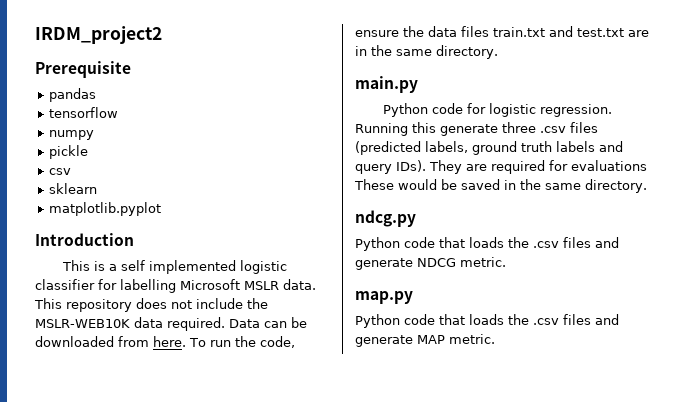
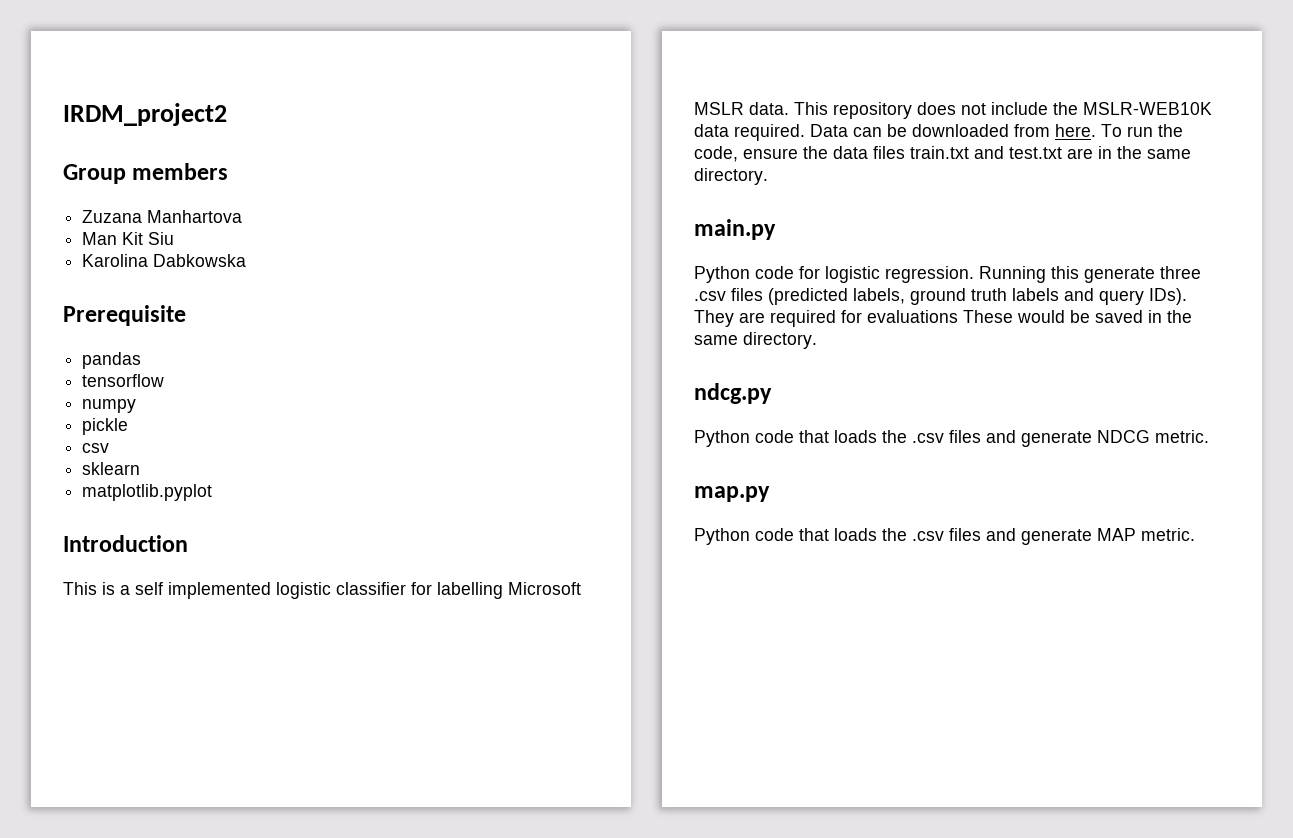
(162, 35) none -> [63,163,229,184] [82,210,243,223] [82,232,175,245] [82,254,247,267] // Group members // Zuzana Manhartova // Man Kit Siu // Karolina Dabkowska

